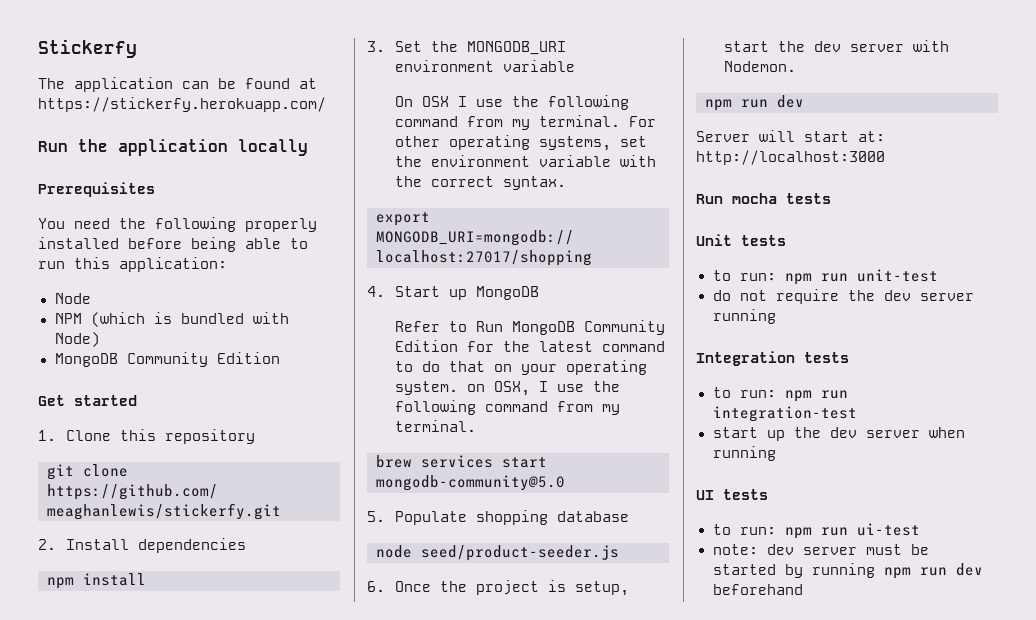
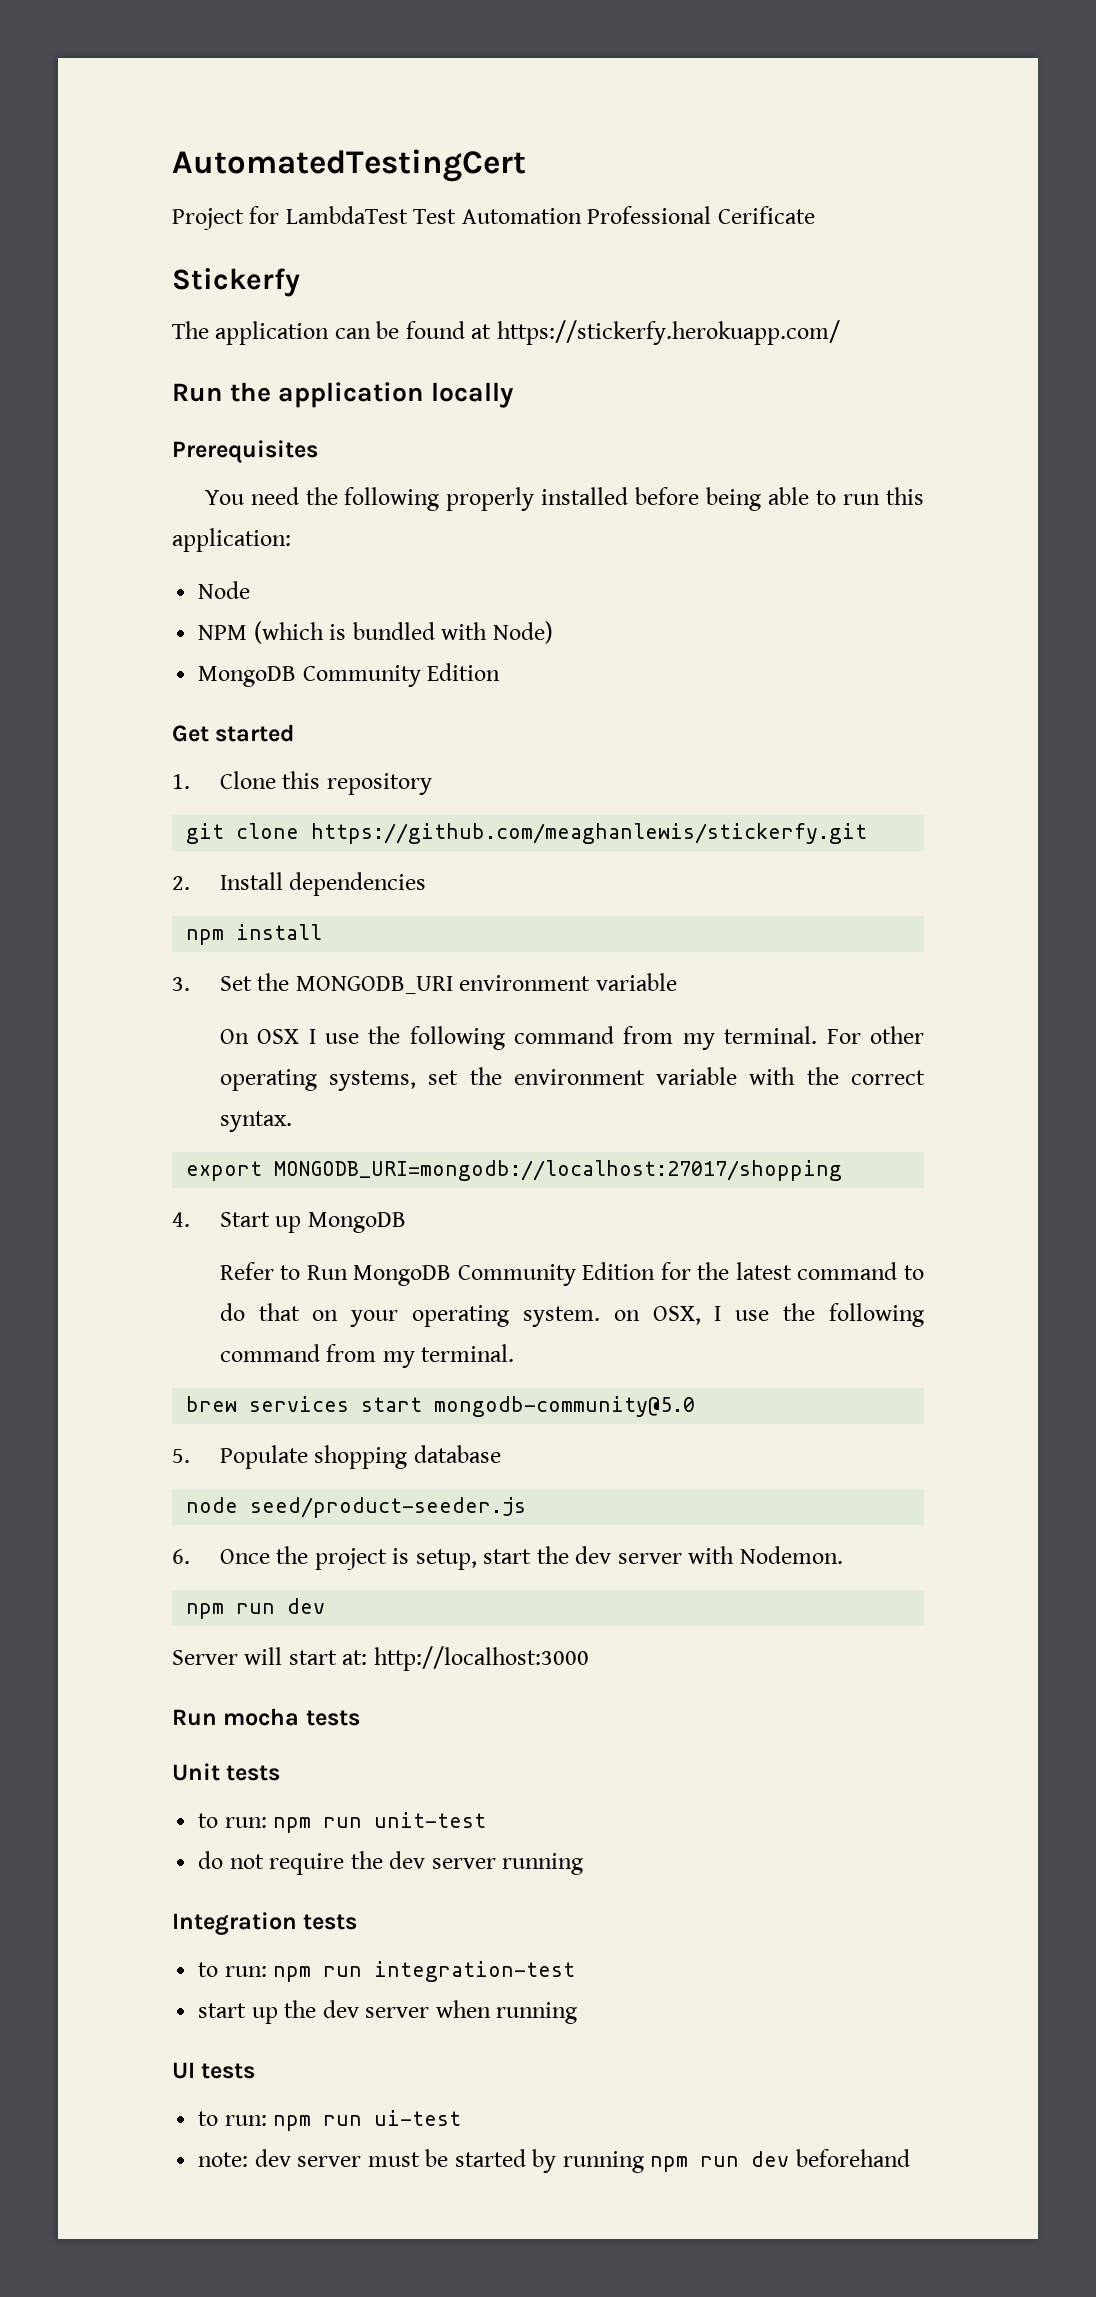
(38, 48) none -> [172,149,526,182] [172,206,815,230] AutomatedTestingCert // Project for LambdaTest Test Automation Professional Cerificate //

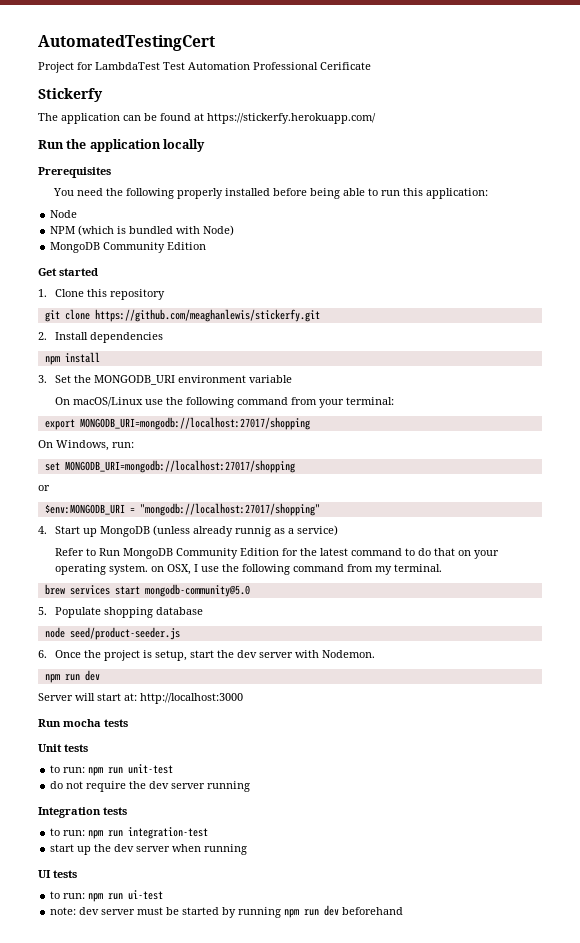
[257,1026,924,1050] [219,1067,925,1091] [219,1111,292,1132] [186,1160,843,1181] [172,1212,406,1233] OSX I use the following command from my terminal. For other operating systems, set the environment variable with the correct syntax. // export MONGODB_URI=mongodb://localhost:27017/shopping // 4. Start up MongoDB -> [72,397,394,408] [44,417,310,430] [38,440,134,451] [44,460,295,473] [38,485,50,491] [44,503,320,516] [38,525,338,537] macOS/Linux use the following command from your terminal: // export MONGODB_URI=mongodb://localhost:27017/shopping // On Windows, run: // set MONGODB_URI=mongodb://localhost:27017/shopping // or // $env:MONGODB_URI = "mongodb://localhost:27017/shopping" // 4. Start up MongoDB (unless already runnig as a service)

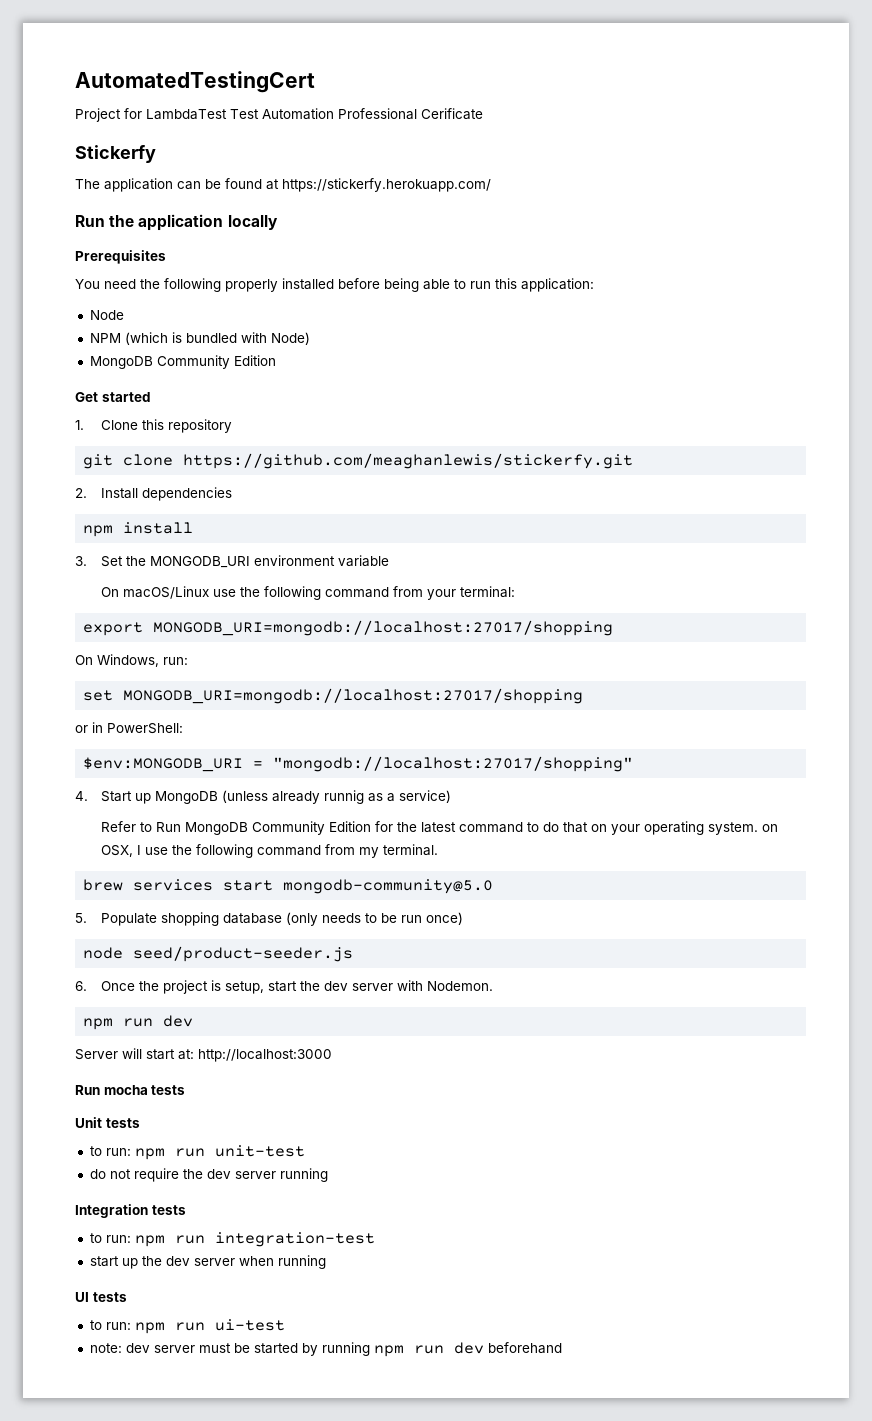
(50, 488) none -> [92,722,183,734] in PowerShell:
(203, 611) none -> [285,912,463,926] (only needs to be run once)

